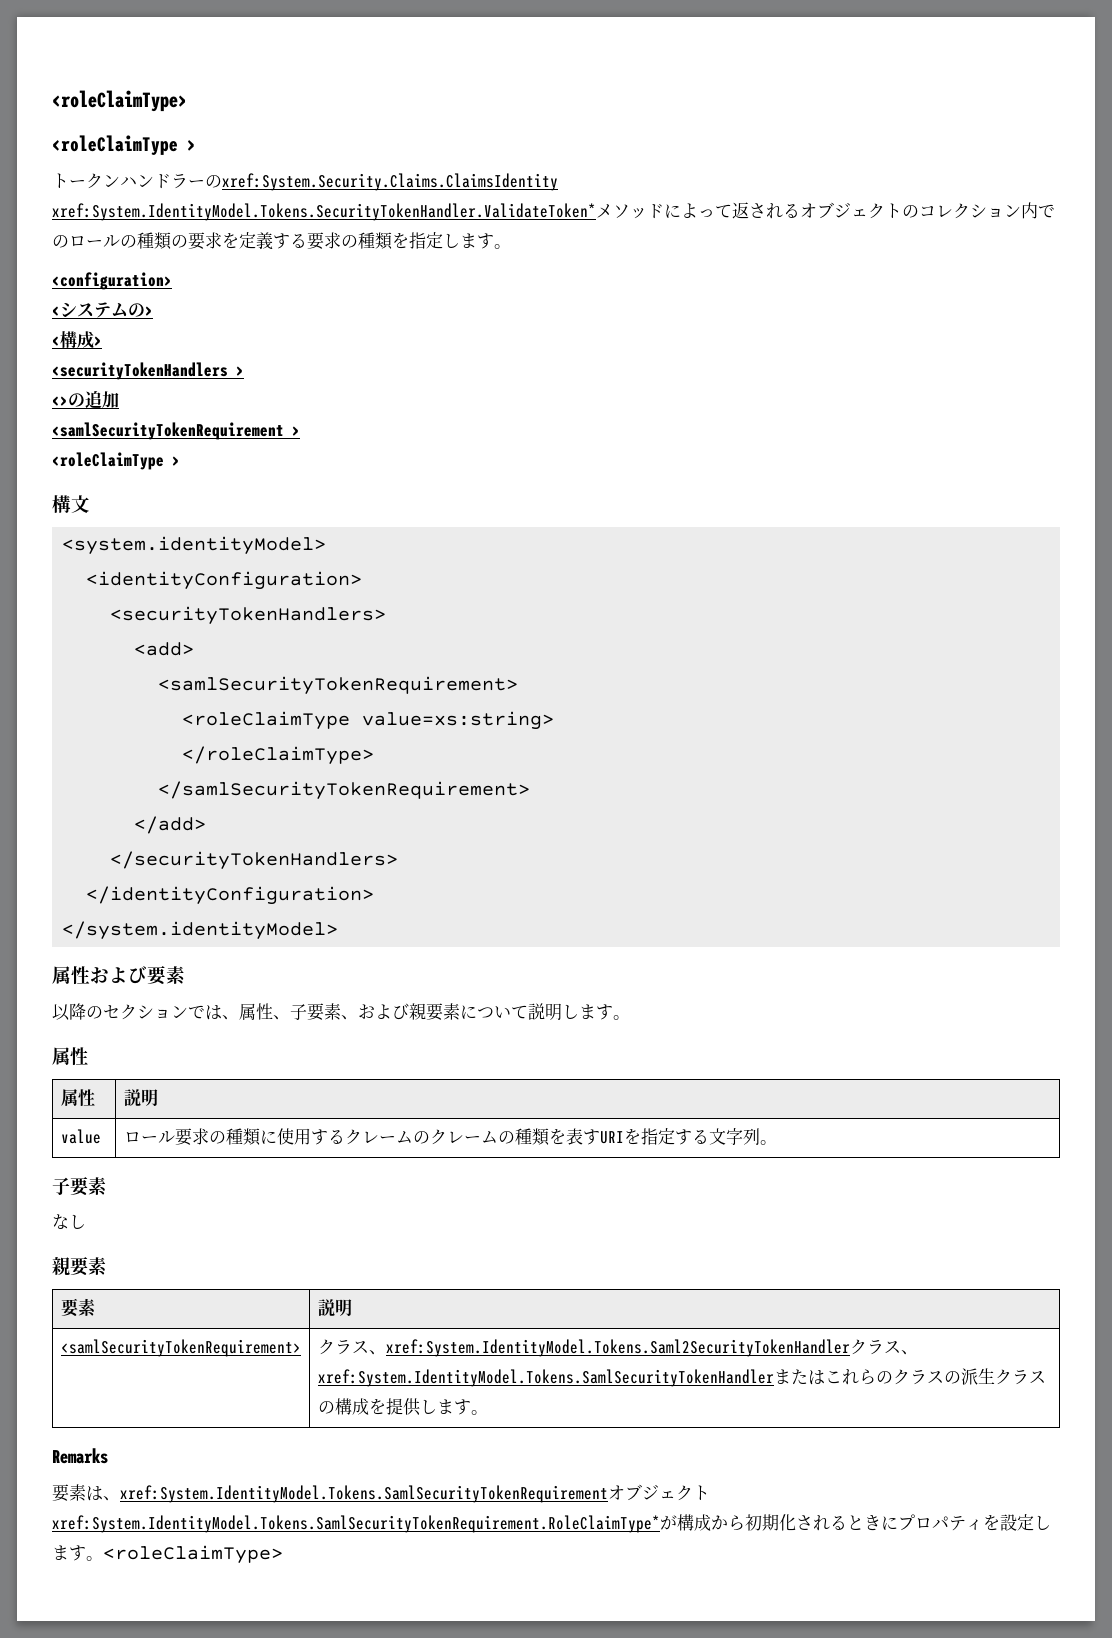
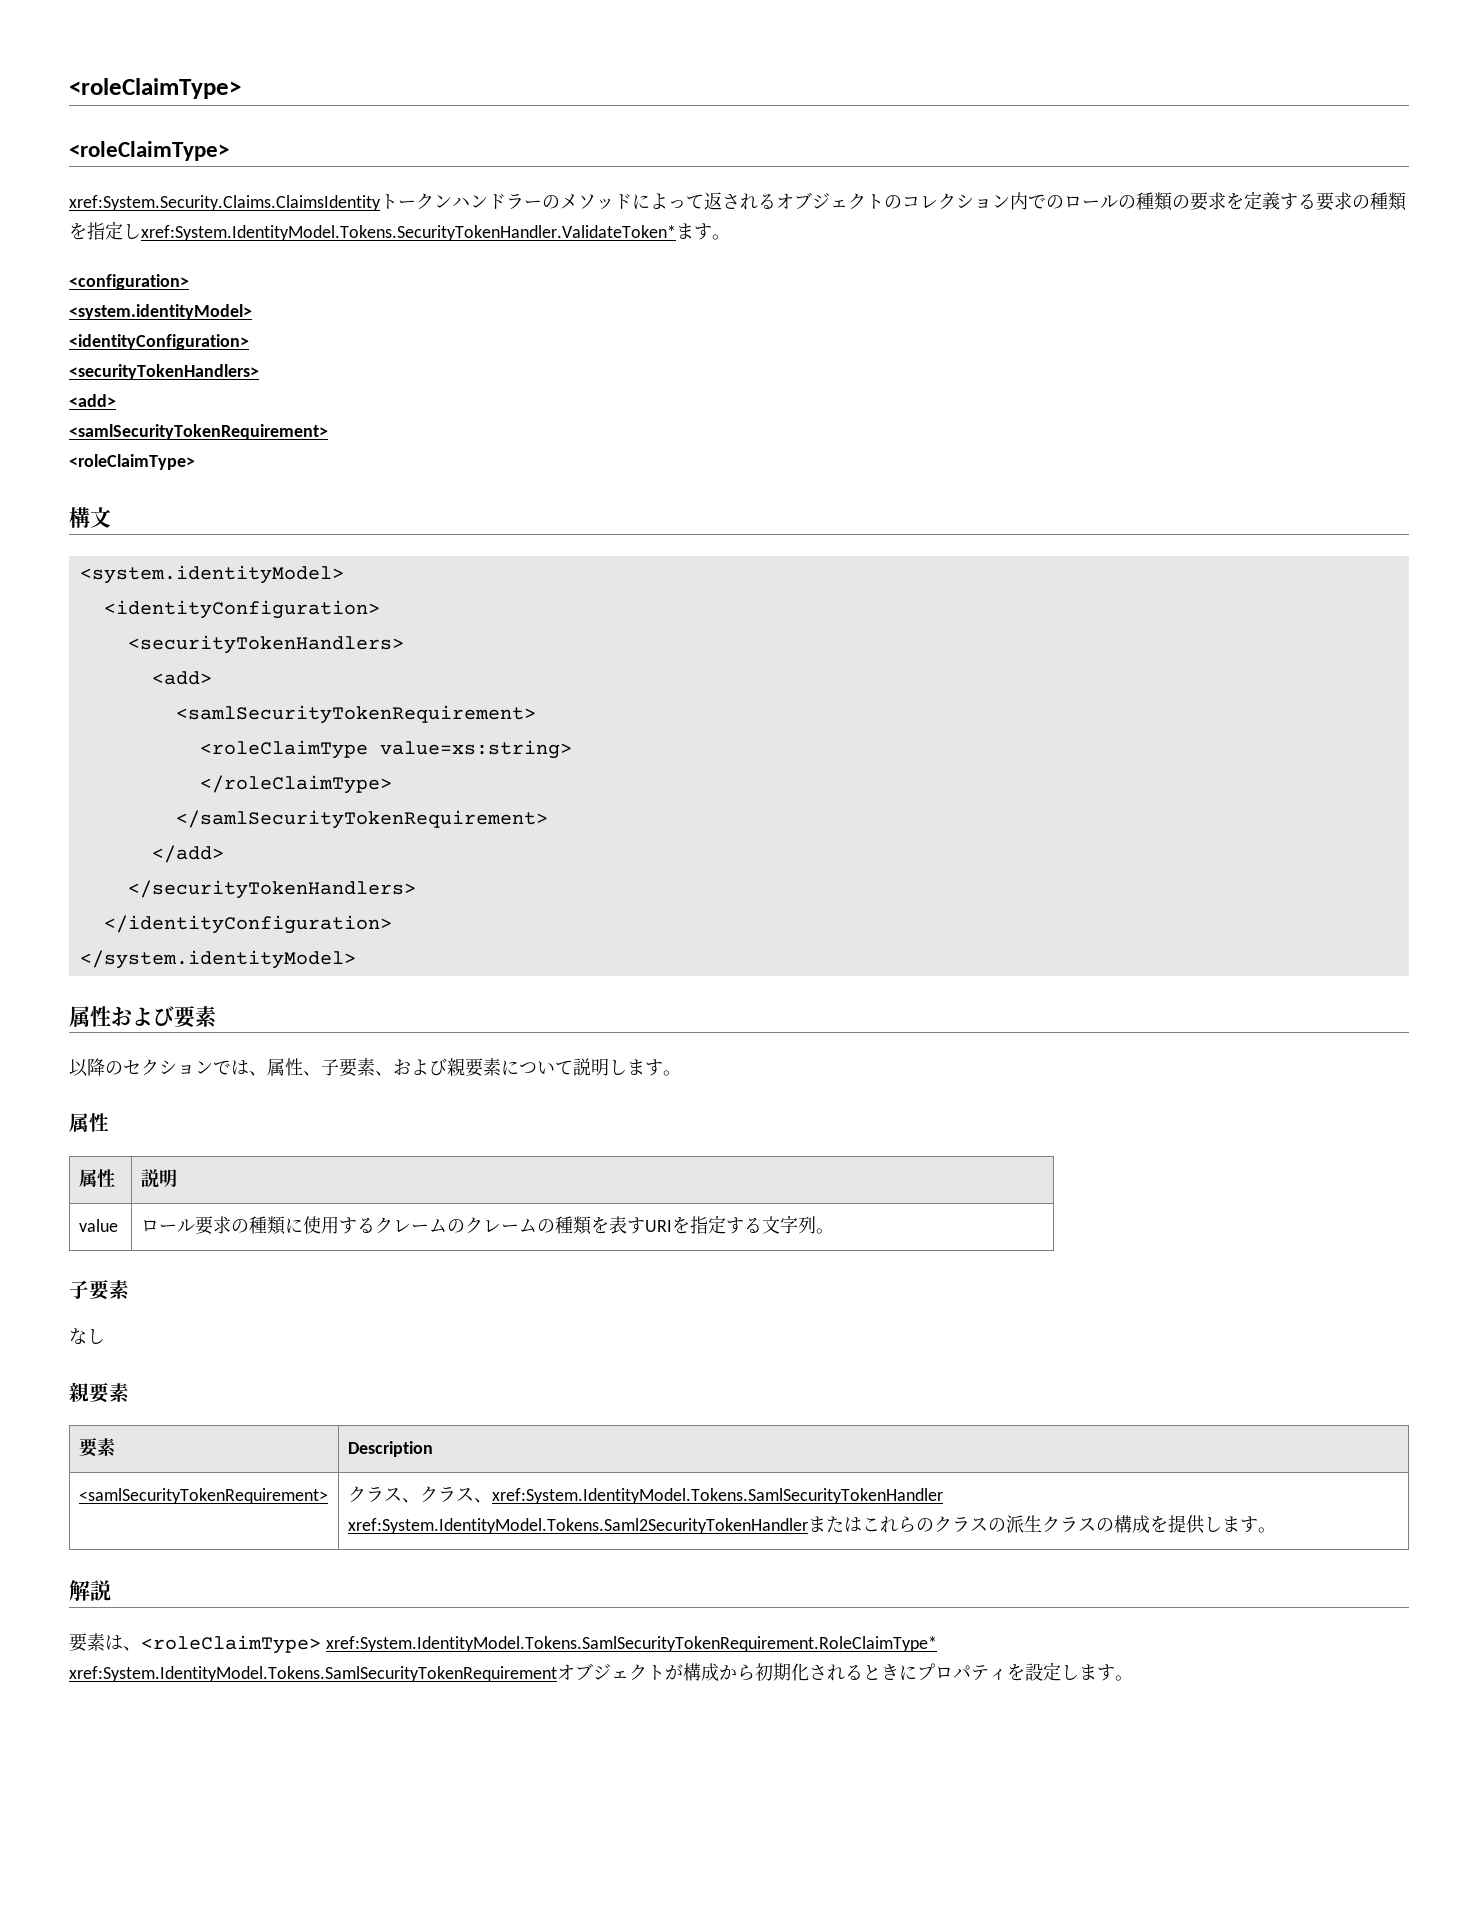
[52,90,187,112] [52,135,196,155] <roleClaimType> // <roleClaimType > // -> [69,78,241,99] [69,141,229,161] [69,195,381,211] <roleClaimType> // <roleClaimType> // xref:System.Security.Claims.ClaimsIdentity
[222,173,558,191] [52,203,596,221] xref:System.Security.Claims.ClaimsIdentity xref:System.IdentityModel.Tokens.SecurityTokenHandler.ValidateToken* -> (560, 202) none
(460, 240) none -> [141,225,676,241] xref:System.IdentityModel.Tokens.SecurityTokenHandler.ValidateToken*
[52,302,153,318] [52,331,102,349] [52,362,244,380] [52,390,119,409] [52,422,300,440] [52,452,180,470] <システムの> // <構成> // <securityTokenHandlers > // <>の追加 // <samlSecurityTokenRequirement > // <roleClaimType > -> [69,304,252,320] [69,334,249,350] [69,364,259,380] [69,394,116,407] [69,424,328,440] [69,454,195,470] <system.identityModel> // <identityConfiguration> // <securityTokenHandlers> // <add> // <samlSecurityTokenRequirement> // <roleClaimType>
[317,1299,352,1317] 説明 -> [347,1441,433,1457] Description
[385,1339,850,1357] xref:System.IdentityModel.Tokens.Saml2SecurityTokenHandler -> (420, 1500) none
(774, 1378) none -> [347,1518,808,1534] xref:System.IdentityModel.Tokens.Saml2SecurityTokenHandler
[52,1448,108,1464] Remarks -> [69,1580,111,1601] 解説
(120, 1498) none -> [141,1635,937,1654] <roleClaimType> xref:System.IdentityModel.Tokens.SamlSecurityTokenRequirement.RoleClaimType*
[52,1515,660,1533] xref:System.IdentityModel.Tokens.SamlSecurityTokenRequirement.RoleClaimType* -> (665, 1672) none
[103,1545,283,1564] <roleClaimType> -> (1133, 1678) none

